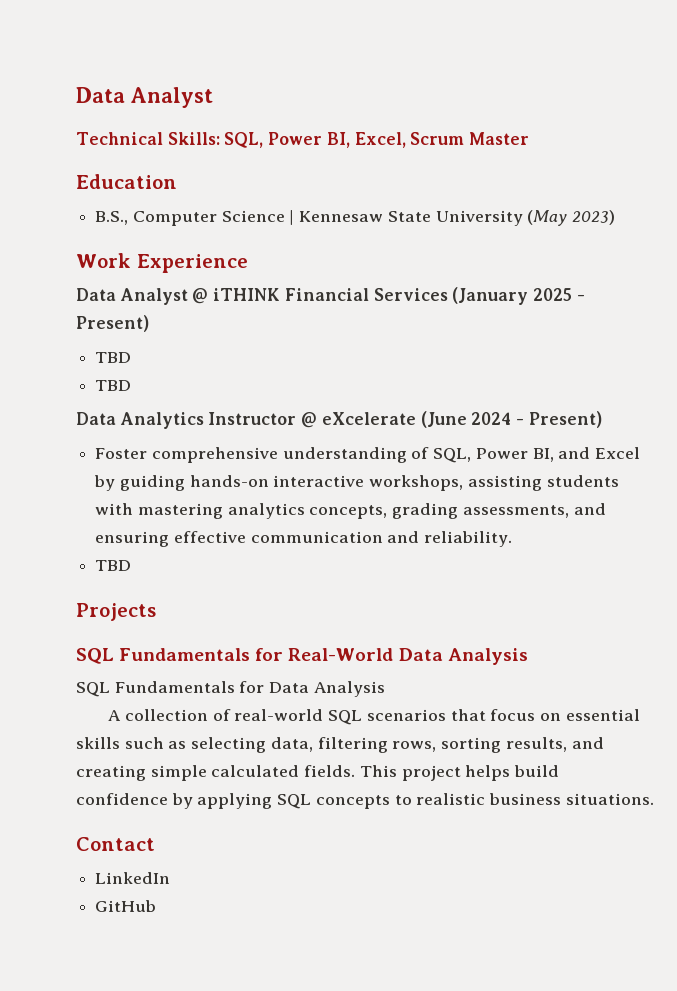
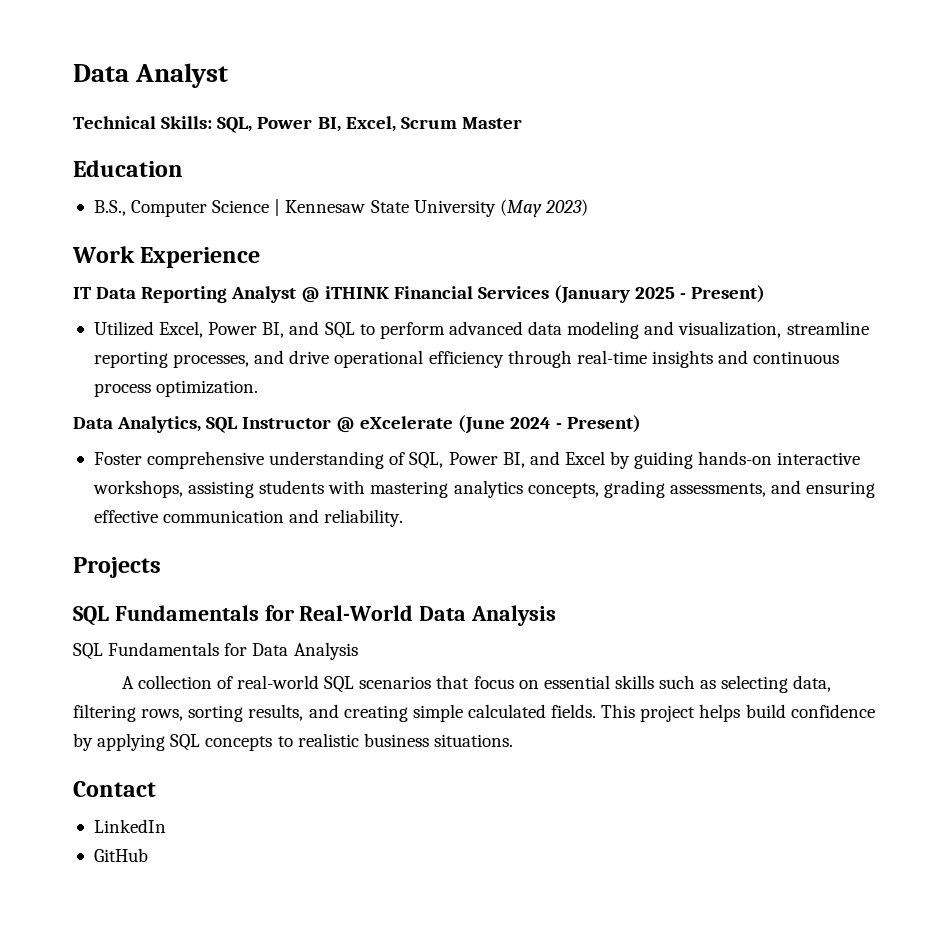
[76,288,116,301] Data -> [73,286,228,303] IT Data Reporting
[95,352,132,363] [95,380,132,391] [76,412,204,429] TBD // TBD // Data Analytics -> [93,321,869,339] [93,350,840,368] [93,380,259,397] [73,416,239,433] Utilized Excel, Power BI, and SQL to perform advanced data modeling and visualization, streamline reporting processes, and drive operational efficiency through real-time insights and continuous process optimization. // Data Analytics, SQL
[95,560,132,571] // TBD -> (404, 518) none

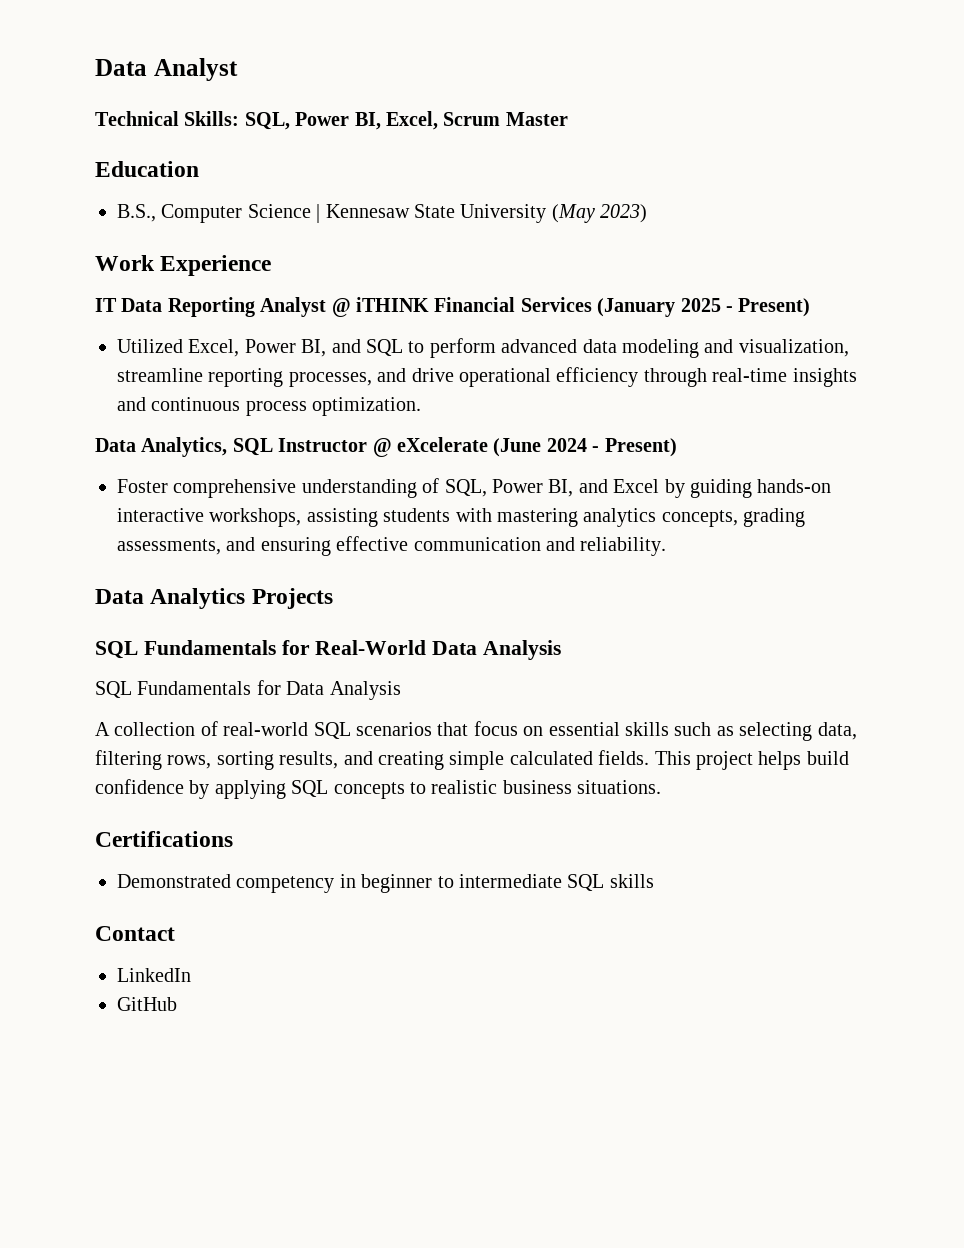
(404, 518) none -> [95,588,246,609] Data Analytics
(513, 740) none -> [95,831,233,847] [117,874,654,893] // Certifications // Demonstrated competency in beginner to intermediate SQL skills

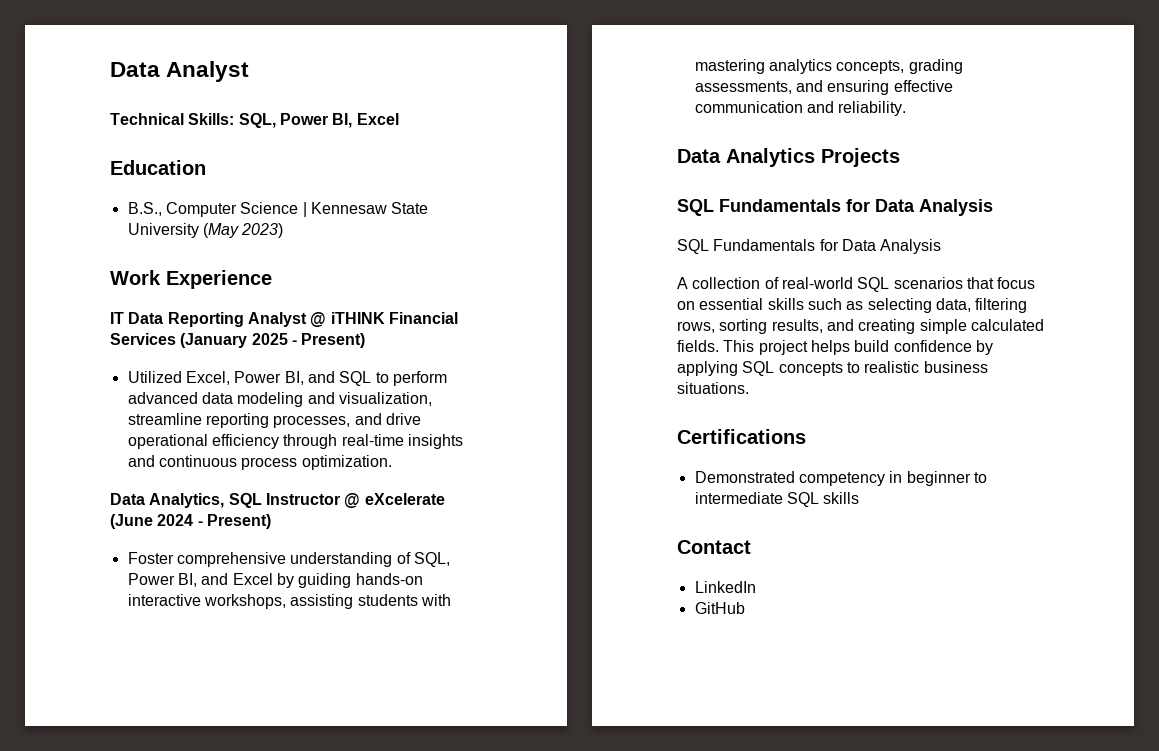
[386,111,568,130] Excel, Scrum Master -> [356,113,399,125] Excel
[315,640,427,655] Real-World -> (870, 205) none

